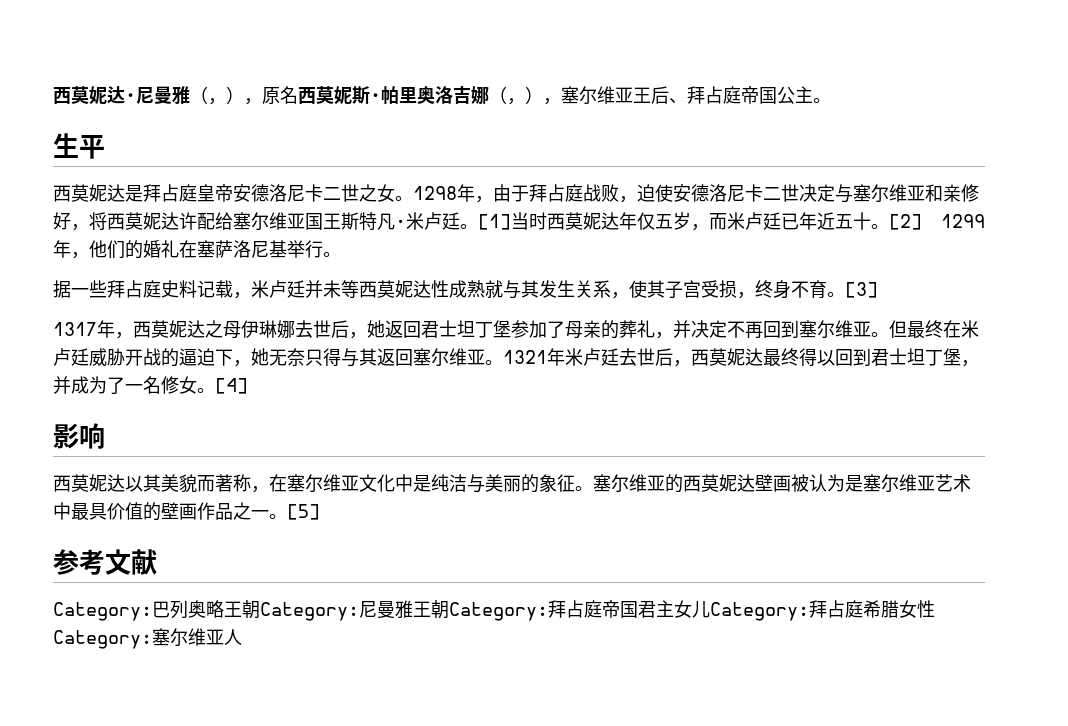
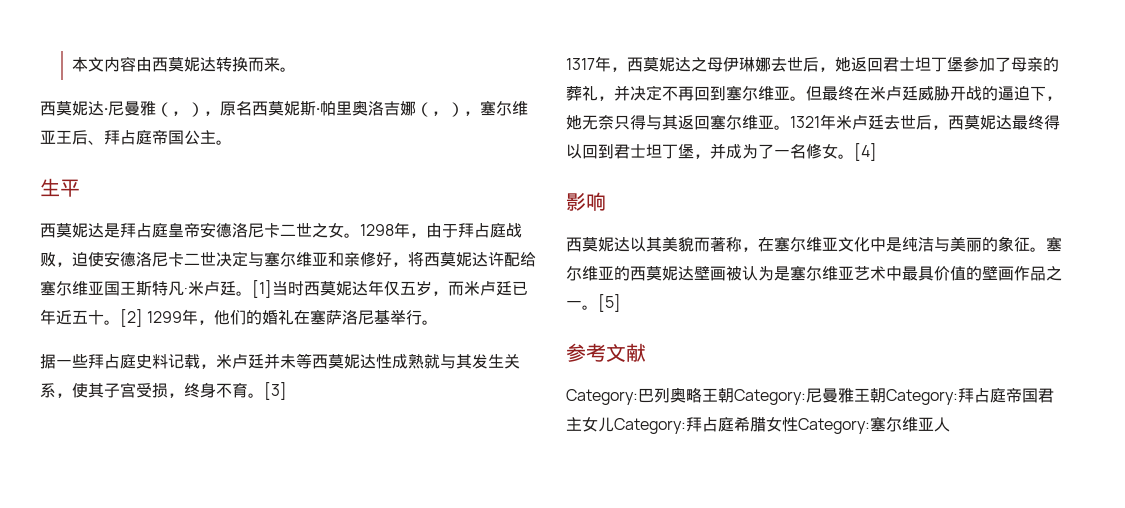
(53, 95) none -> [71,56,296,72] 本文内容由西莫妮达转换而来。 //

